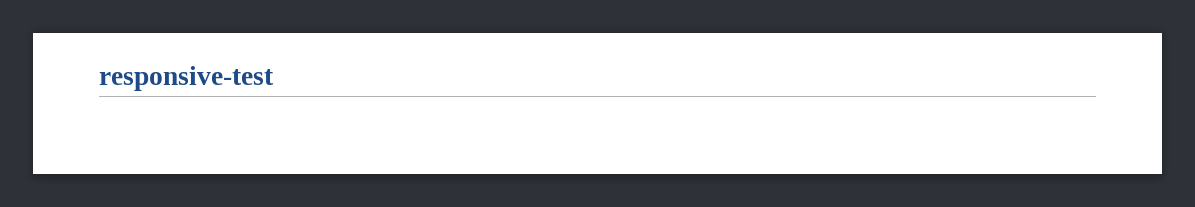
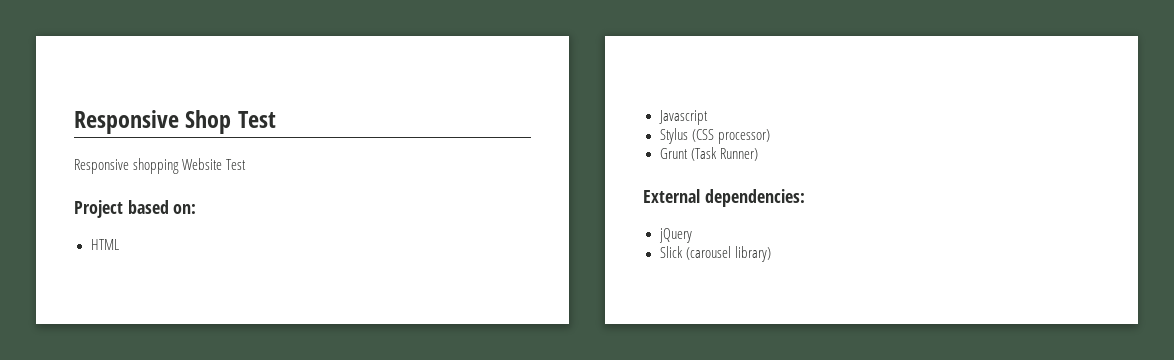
[99,66,274,91] responsive-test -> [74,110,276,134] [74,158,247,174] [74,200,197,218] [90,239,119,250] [658,110,708,125] [659,128,770,144] [659,147,758,161] [643,189,805,207] [658,228,692,243] [659,246,771,262] Responsive Shop Test // Responsive shopping Website Test // Project based on: // HTML // Javascript // Stylus (CSS processor) // Grunt (Task Runner) // External dependencies: // jQuery // Slick (carousel library)

